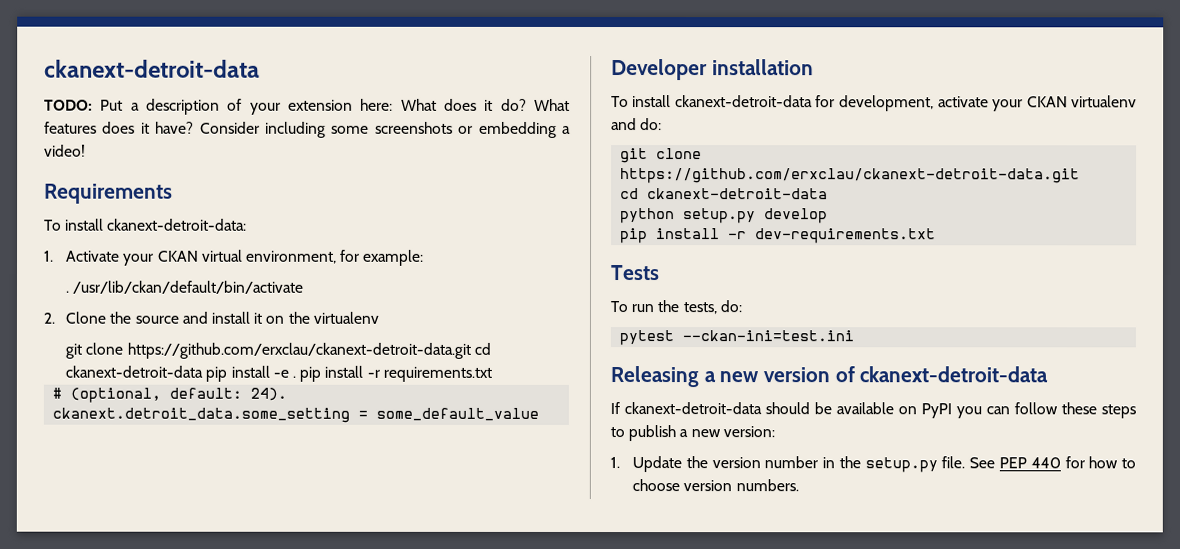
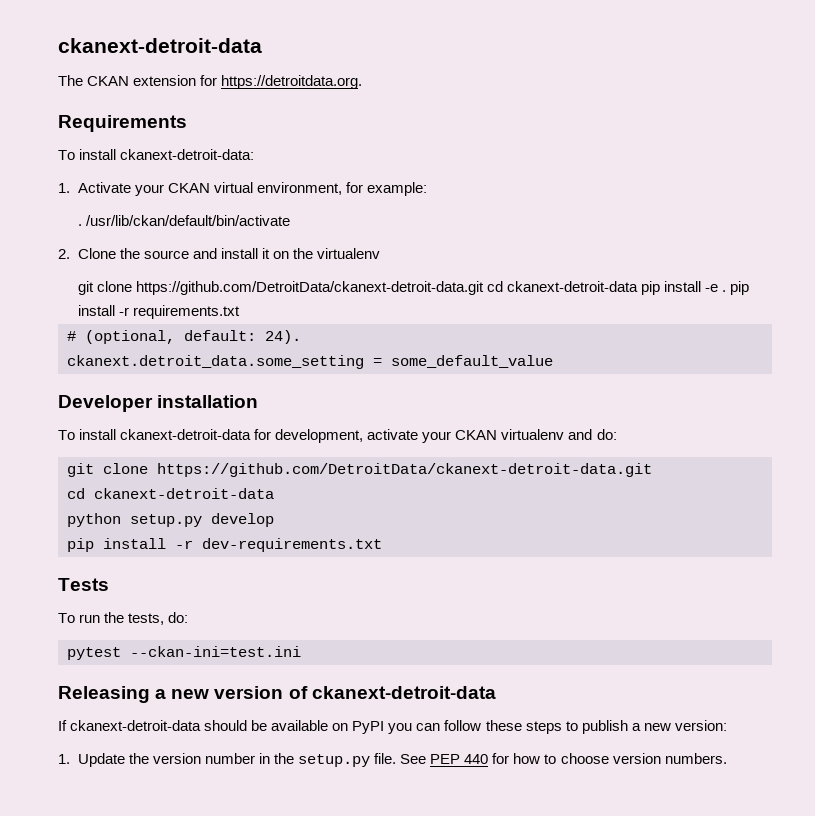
[44,59,260,78] [44,98,570,115] [44,121,571,138] [44,144,86,157] ckanext-detroit-data // TODO: Put a description of your extension here: What does it do? What features does it have? Consider including some screenshots or embedding a video! -> [58,38,262,53] [58,75,363,89] ckanext-detroit-data // The CKAN extension for https://detroitdata.org.
[126,342,471,359] https://github.com/erxclau/ckanext-detroit-data.git -> [135,281,484,295] https://github.com/DetroitData/ckanext-detroit-data.git
[620,168,1081,184] https://github.com/erxclau/ckanext-detroit-data.git -> [157,463,652,477] https://github.com/DetroitData/ckanext-detroit-data.git

